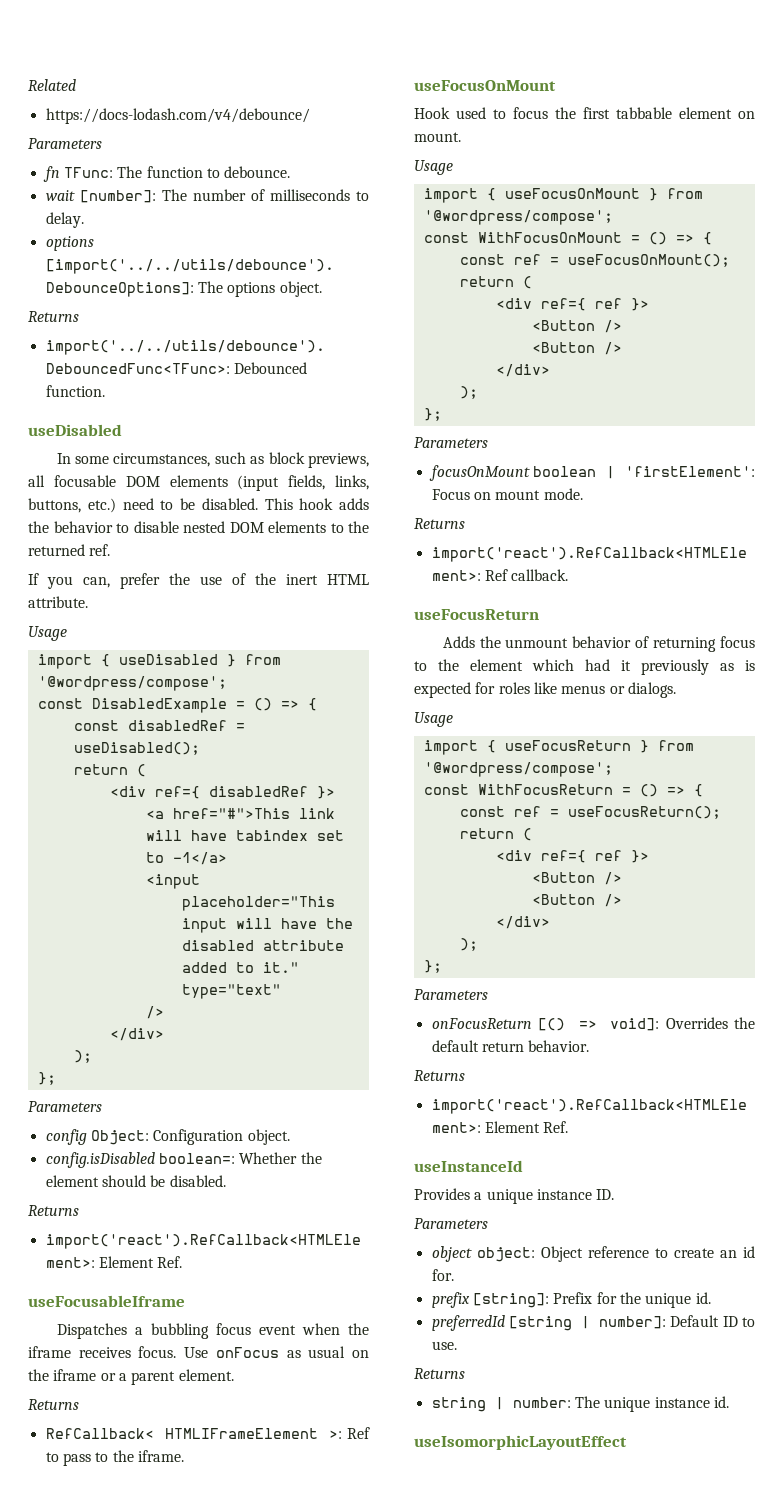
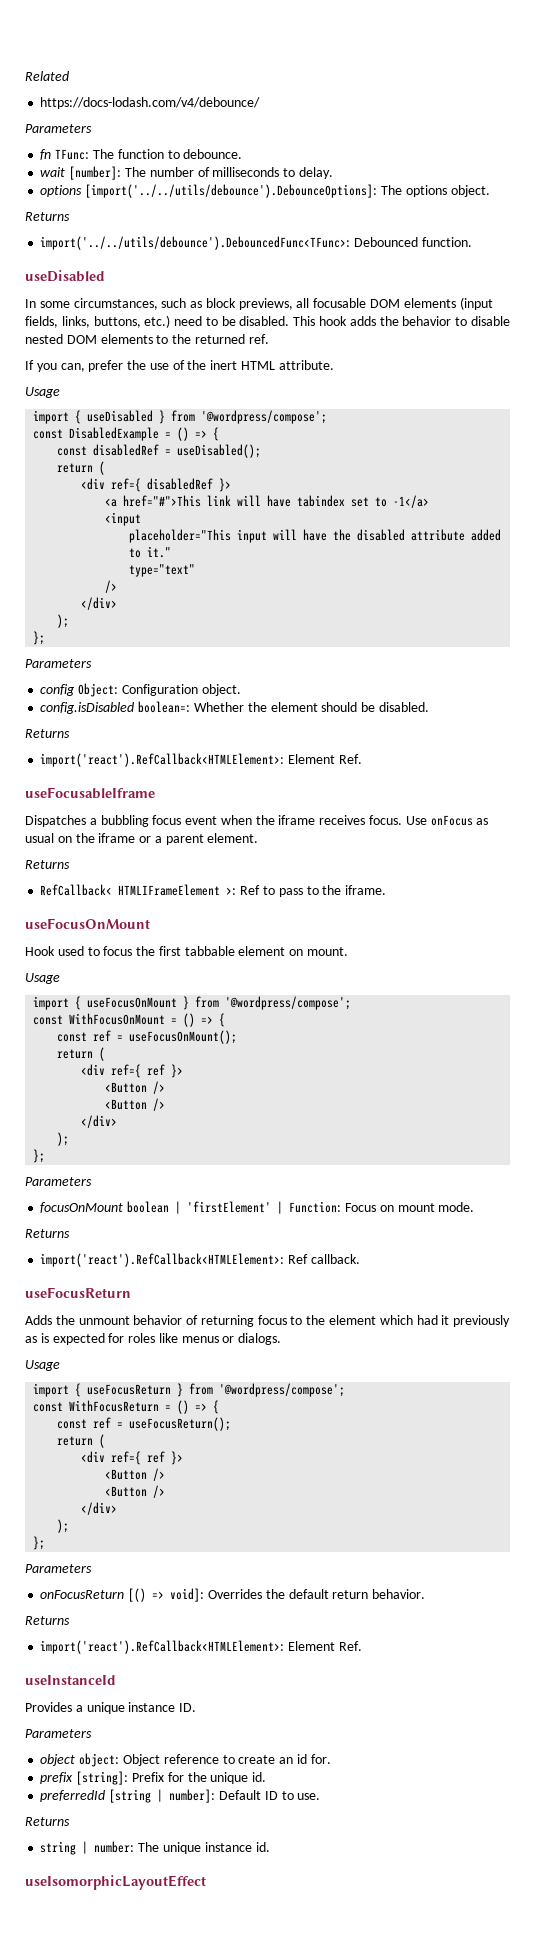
[625,466,755,477] 'firstElement': -> [187,1201,342,1214] 'firstElement' | Function:

